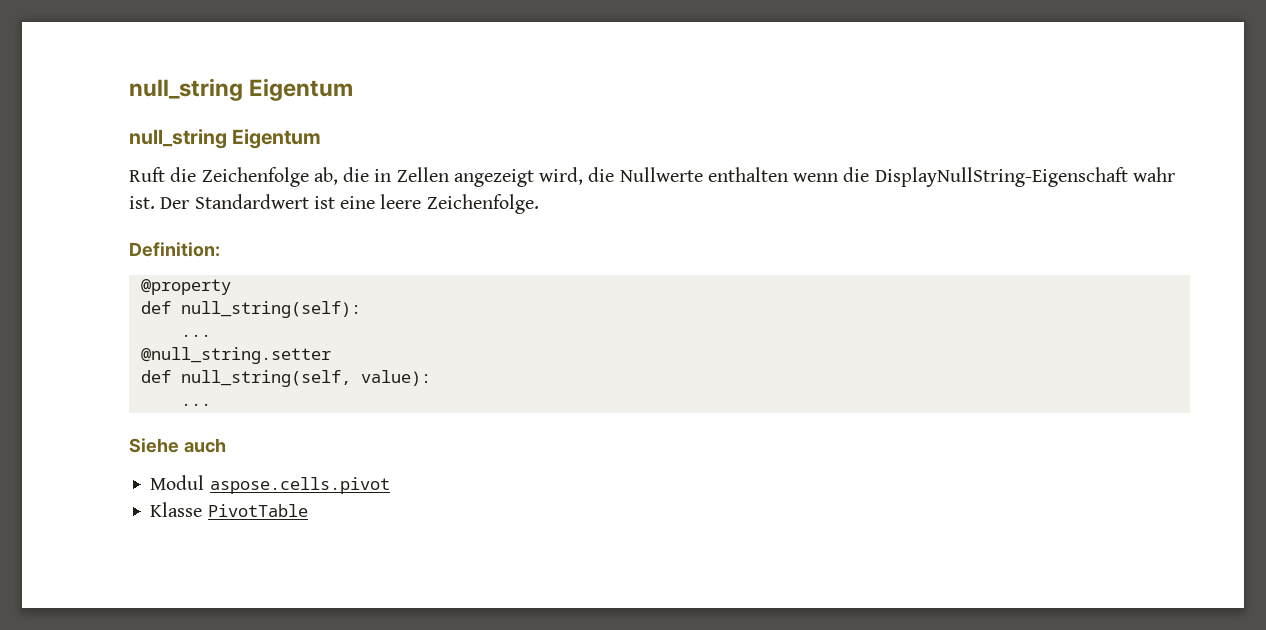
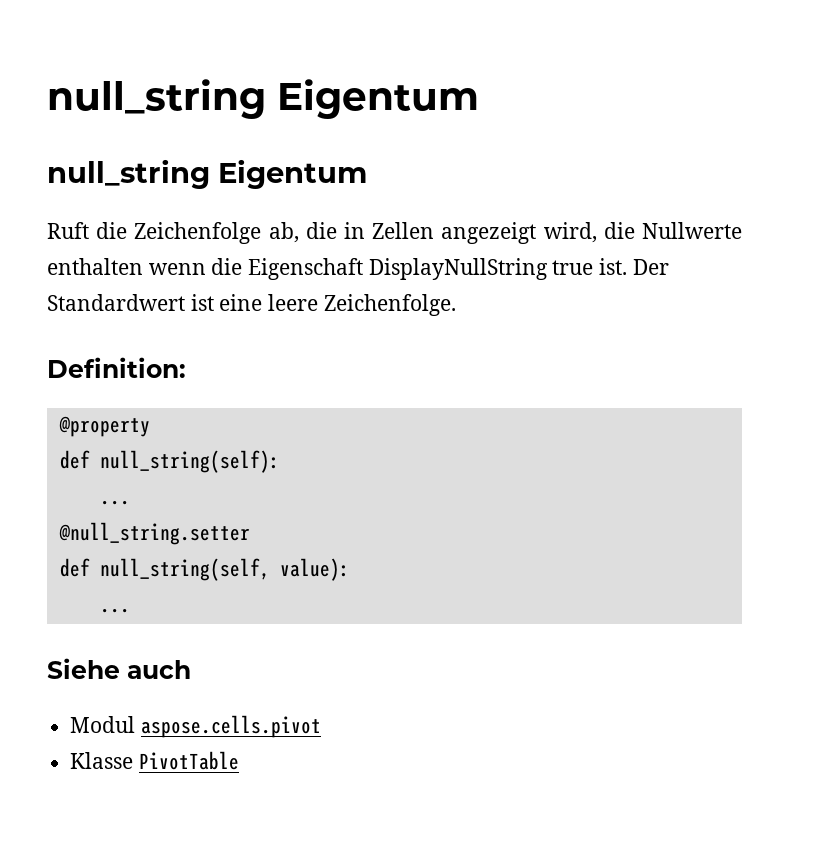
[874,167,1175,187] DisplayNullString-Eigenschaft wahr -> [248,258,594,280] Eigenschaft DisplayNullString true

